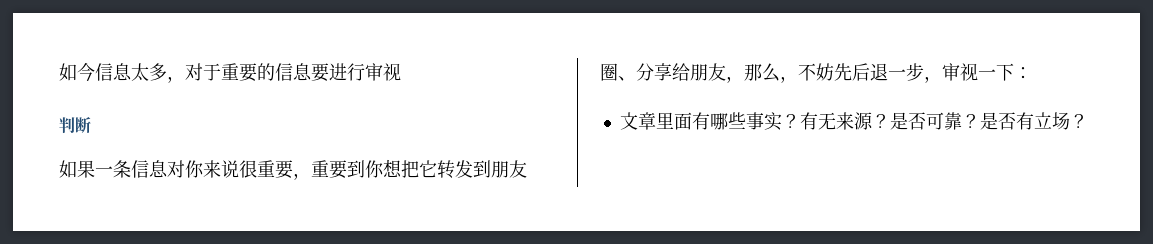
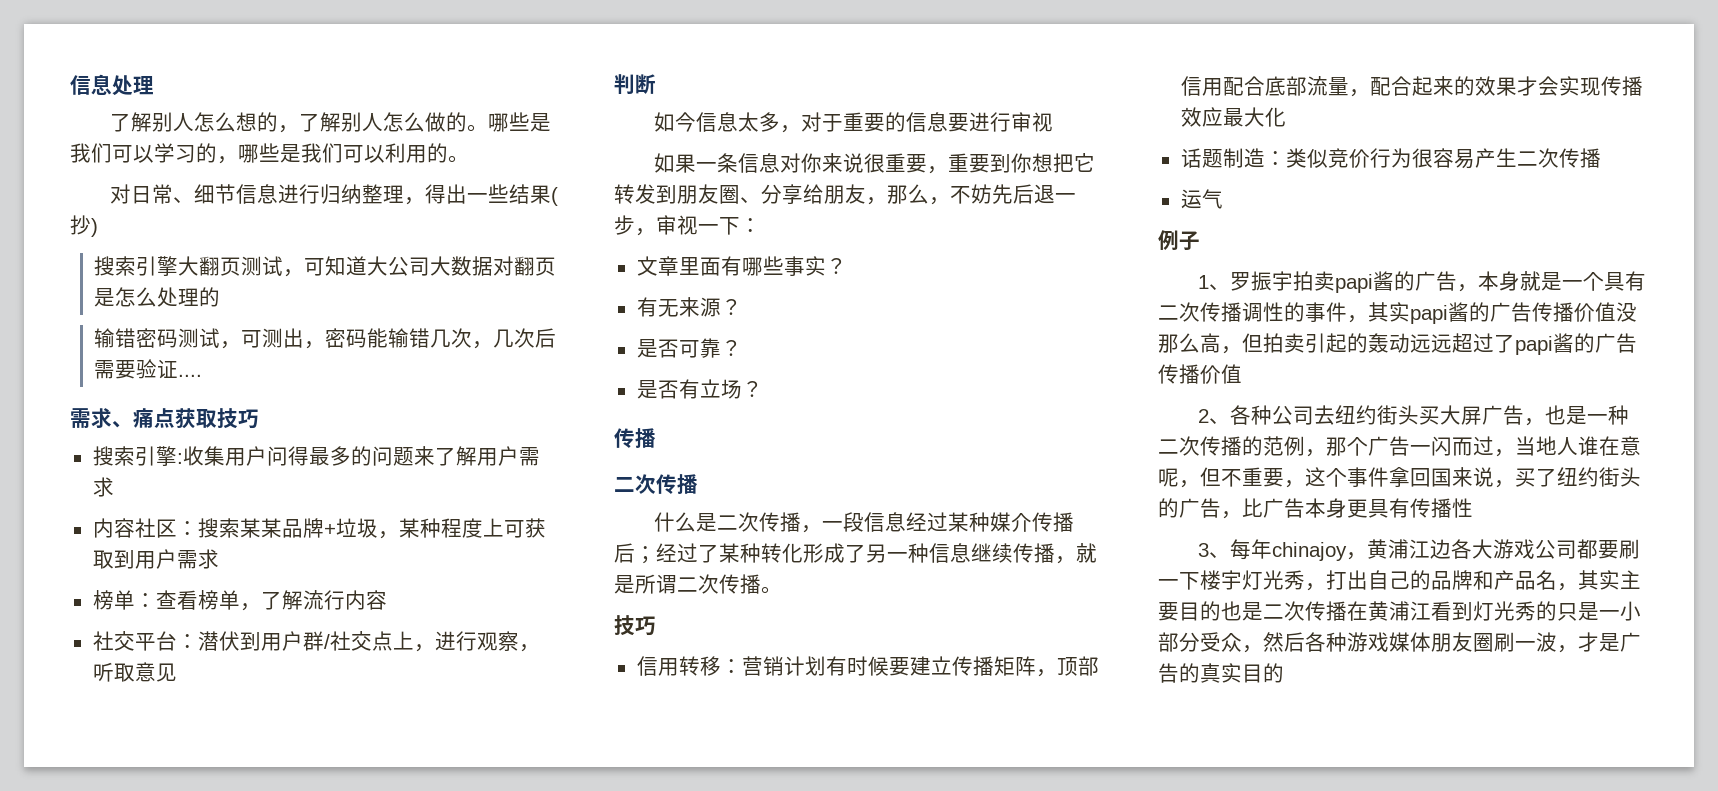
(59, 72) none -> [70,74,154,96] [109,112,551,133] [70,143,469,164] [109,184,558,206] [70,215,98,237] [94,256,557,277] [94,287,221,307] [94,328,557,349] [94,359,203,379] [70,408,259,429] [92,446,540,466] [92,477,114,497] [92,518,546,539] [92,549,219,569] [92,590,387,611] [92,631,540,652] [92,662,177,682] [614,74,656,95] 信息处理 // 了解别人怎么想的，了解别人怎么做的。哪些是我们可以学习的，哪些是我们可以利用的。 // 对日常、细节信息进行归纳整理，得出一些结果(抄) // 搜索引擎大翻页测试，可知道大公司大数据对翻页是怎么处理的 // 输错密码测试，可测出，密码能输错几次，几次后需要验证.... // 需求、痛点获取技巧 // 搜索引擎:收集用户问得最多的问题来了解用户需求 // 内容社区：搜索某某品牌+垃圾，某种程度上可获取到用户需求 // 榜单：查看榜单，了解流行内容 // 社交平台：潜伏到用户群/社交点上，进行观察，听取意见 // 判断 //
[59,117,91,134] // 判断 -> (1053, 122) none
(800, 121) none -> (847, 266) //
(890, 121) none -> (742, 307) //
(980, 121) none -> (742, 348) //
(1088, 121) none -> [614,428,656,448] [614,474,698,494] [653,512,1074,533] [614,543,1097,564] [614,574,782,594] [614,615,656,636] [636,656,1099,677] [1180,76,1643,97] [1180,107,1286,127] [1180,148,1601,169] [1180,189,1223,209] [1158,230,1200,251] [1197,271,1646,293] [1158,302,1637,324] [1158,333,1637,355] [1158,364,1242,384] [1197,405,1629,426] [1158,436,1641,457] [1158,467,1641,488] [1158,498,1473,519] [1197,539,1640,561] [1158,570,1641,591] [1158,601,1641,621] [1158,632,1641,653] [1158,663,1284,683] // 传播 // 二次传播 // 什么是二次传播，一段信息经过某种媒介传播后；经过了某种转化形成了另一种信息继续传播，就是所谓二次传播。 // 技巧 // 信用转移：营销计划有时候要建立传播矩阵，顶部信用配合底部流量，配合起来的效果才会实现传播效应最大化 // 话题制造：类似竞价行为很容易产生二次传播 // 运气 // 例子 // 1、罗振宇拍卖papi酱的广告，本身就是一个具有二次传播调性的事件，其实papi酱的广告传播价值没那么高，但拍卖引起的轰动远远超过了papi酱的广告传播价值 // 2、各种公司去纽约街头买大屏广告，也是一种二次传播的范例，那个广告一闪而过，当地人谁在意呢，但不重要，这个事件拿回国来说，买了纽约街头的广告，比广告本身更具有传播性 // 3、每年chinajoy，黄浦江边各大游戏公司都要刷一下楼宇灯光秀，打出自己的品牌和产品名，其实主要目的也是二次传播在黄浦江看到灯光秀的只是一小部分受众，然后各种游戏媒体朋友圈刷一波，才是广告的真实目的

